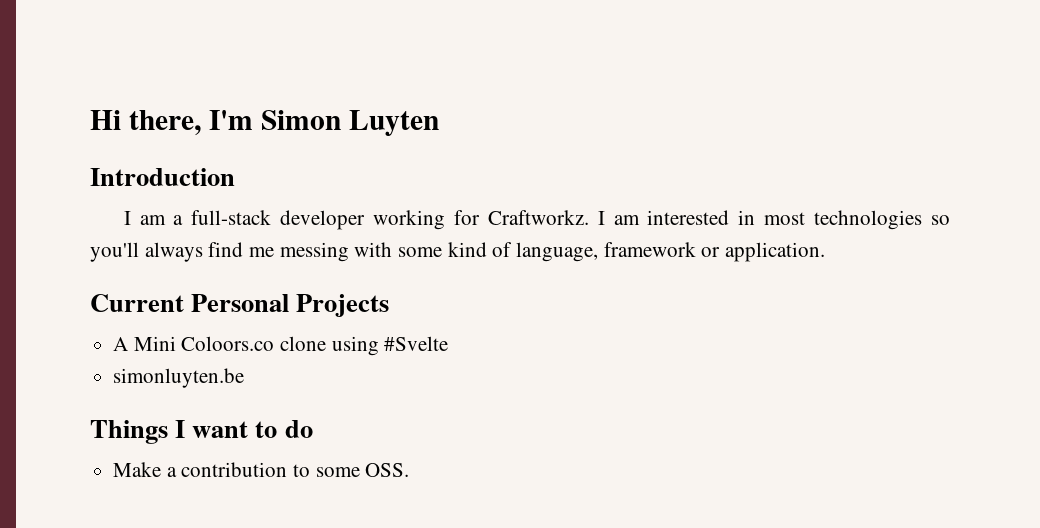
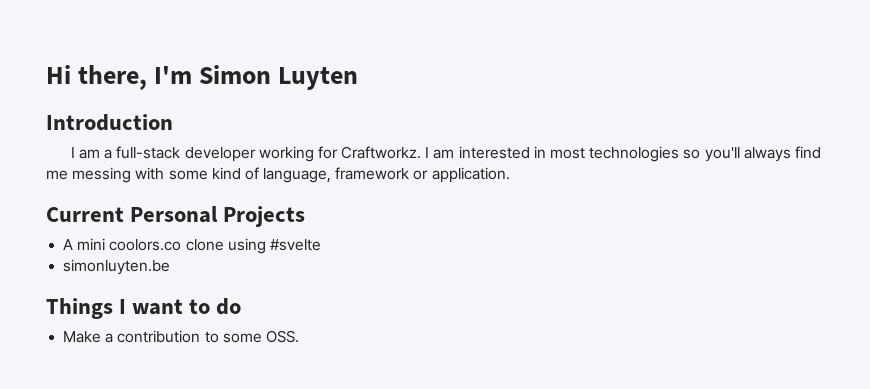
[133,336,275,351] Mini Coloors.co -> [77,238,182,251] mini coolors.co
[384,336,449,351] #Svelte -> [269,239,321,251] #svelte

